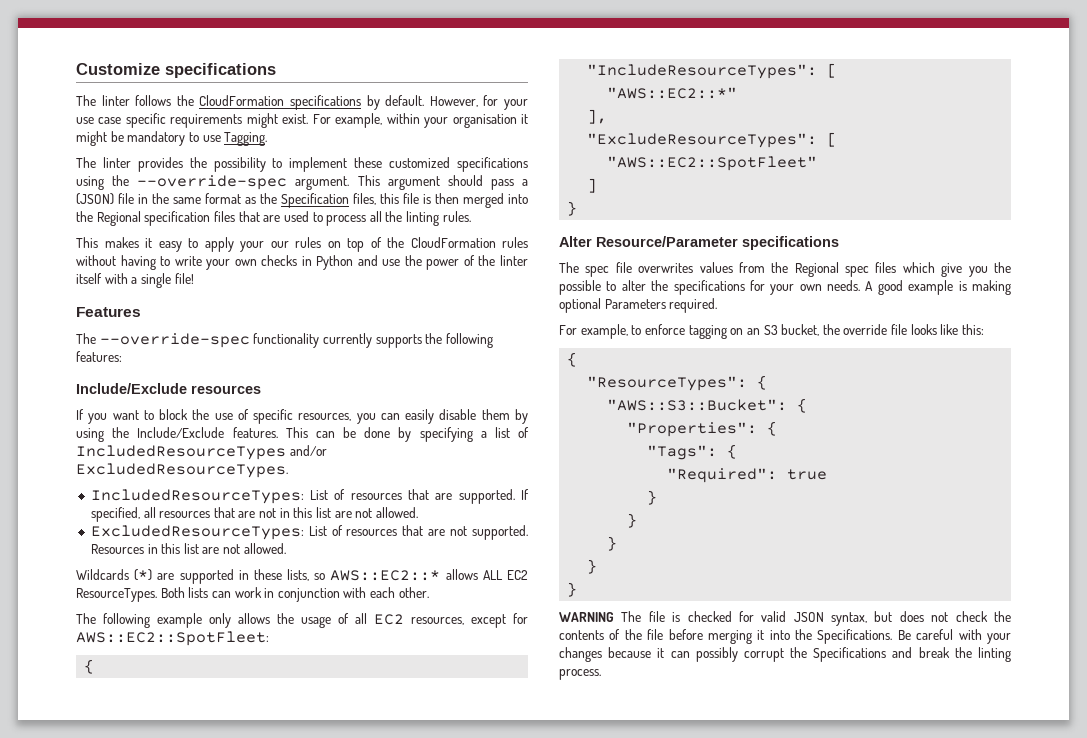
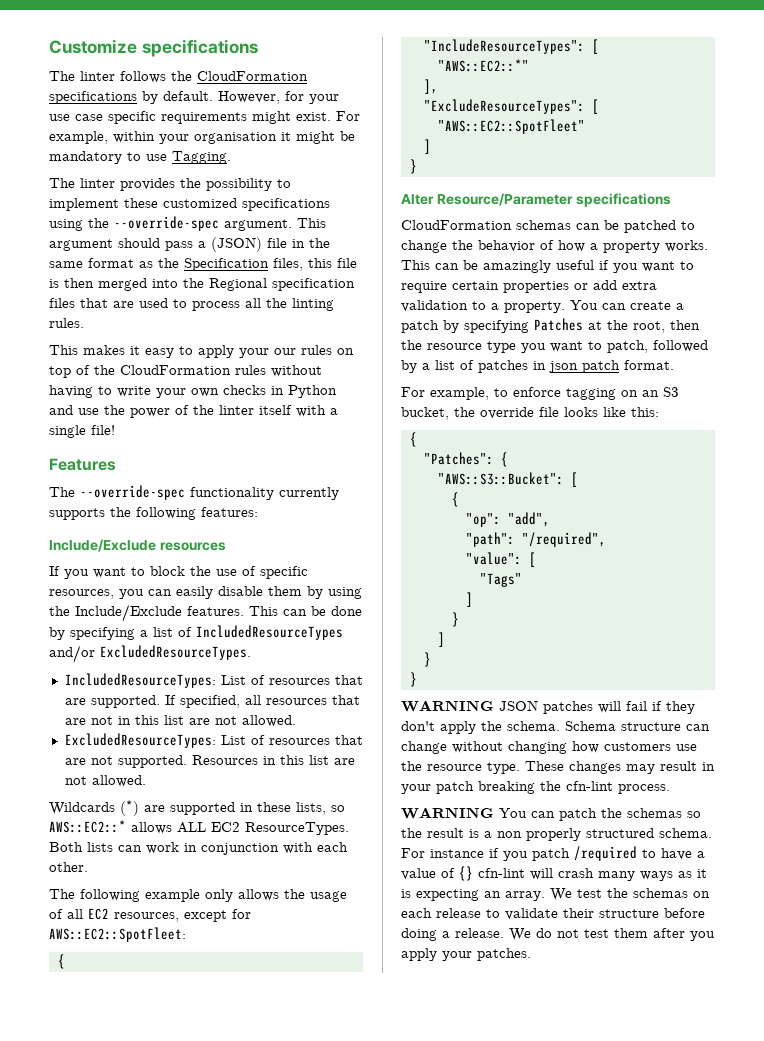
[559,262,1011,277] [559,280,1011,295] [559,298,718,313] The spec file overwrites values from the Regional spec files which give you the possible to alter the specifications for your own needs. A good example is making optional Parameters required. -> [401,220,695,233] [401,240,708,253] [401,260,694,273] [401,280,657,293] [401,300,684,313] [401,318,700,333] [401,340,708,353] [401,360,674,373] CloudFormation schemas can be patched to change the behavior of how a property works. This can be amazingly useful if you want to require certain properties or add extra validation to a property. You can create a patch by specifying Patches at the root, then the resource type you want to patch, followed by a list of patches in json patch format.
[587,376,748,391] "ResourceTypes": -> [423,452,494,465] "Patches":
[797,398,808,413] [627,421,778,437] [647,444,738,460] [667,468,828,483] [647,490,658,505] [627,513,638,528] [607,536,618,551] { // "Properties": { // "Tags": { // "Required": true // } // } // } -> [570,472,578,487] [451,492,459,507] [465,512,550,527] [465,532,606,547] [465,552,536,567] [479,573,522,587] [465,592,473,607] [451,612,459,627] [437,632,445,647] [ // { // "op": "add", // "path": "/required", // "value": [ // "Tags" // ] // } // ]
[621,611,1011,626] [559,629,1011,644] [559,647,1011,662] [559,669,601,680] The file is checked for valid JSON syntax, but does not check the contents of the file before merging it into the Specifications. Be careful with your changes because it can possibly corrupt the Specifications and break the linting process. -> [499,700,695,714] [401,721,710,734] [401,741,697,754] [401,761,715,774] [401,781,670,794] [401,807,701,821] [401,828,712,841] [401,846,705,861] [401,866,707,881] [401,888,710,901] [401,908,705,920] [401,928,715,941] [401,948,531,961] JSON patches will fail if they don't apply the schema. Schema structure can change without changing how customers use the resource type. These changes may result in your patch breaking the cfn-lint process. // WARNING You can patch the schemas so the result is a non properly structured schema. For instance if you patch /required to have a value of {} cfn-lint will crash many ways as it is expecting an array. We test the schemas on each release to validate their structure before doing a release. We do not test them after you apply your patches.

